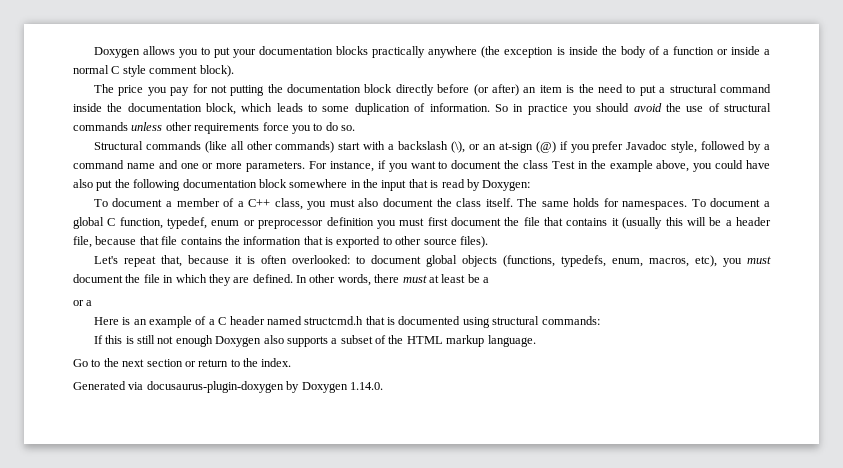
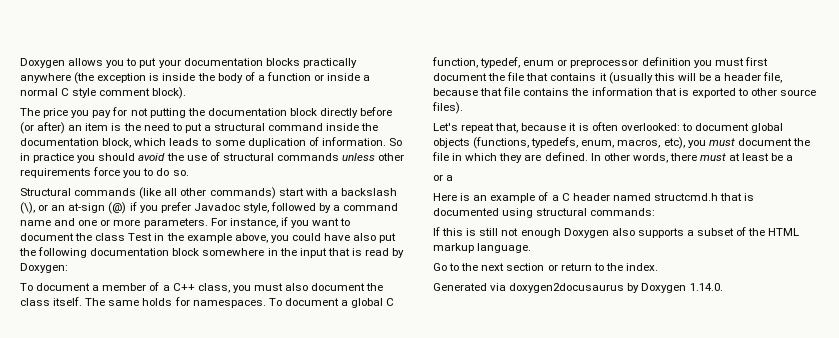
[146,381,284,393] docusaurus-plugin-doxygen -> [509,283,625,293] doxygen2docusaurus

